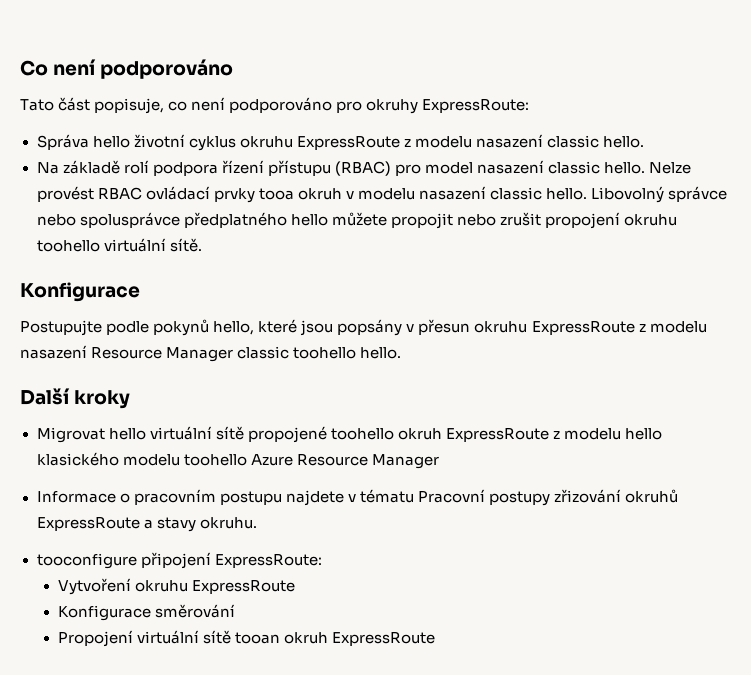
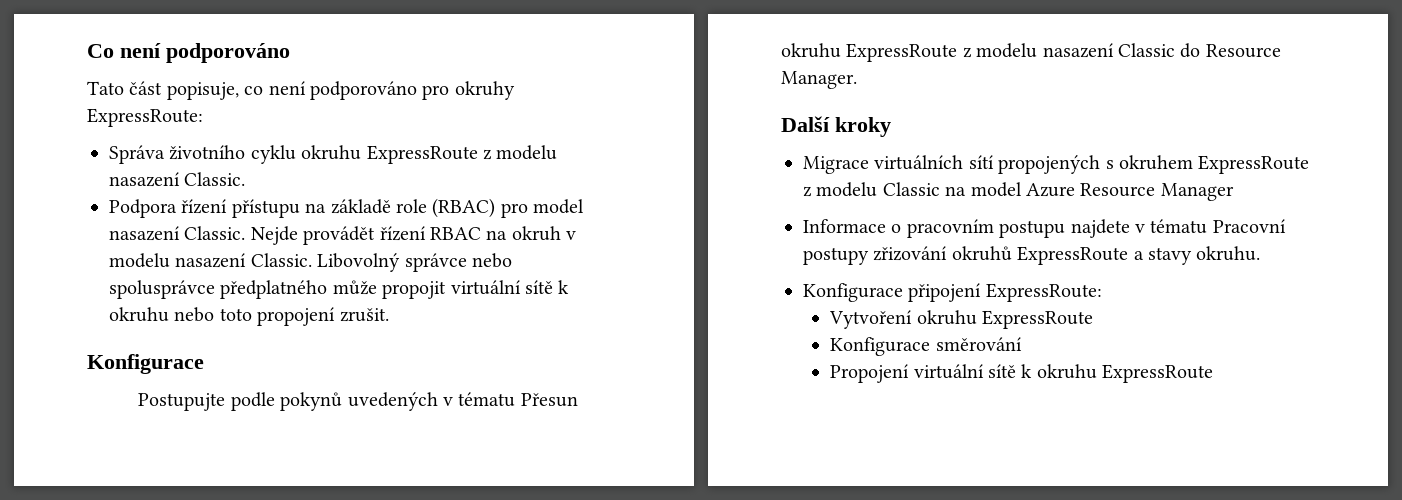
[92,134,644,151] [36,160,692,176] [36,186,294,203] hello životní cyklus okruhu ExpressRoute z modelu nasazení classic hello. // Na základě rolí podpora řízení přístupu (RBAC) pro model nasazení classic hello. Nelze provést RBAC ovládací prvky tooa -> [169,145,558,164] [109,172,246,187] [109,198,585,218] [109,226,508,245] životního cyklu okruhu ExpressRoute z modelu nasazení Classic. // Podpora řízení přístupu na základě role (RBAC) pro model nasazení Classic. Nejde provádět řízení RBAC na
[489,187,587,200] classic hello. -> [250,253,312,267] Classic.
[290,212,677,229] [36,238,202,252] [20,282,140,302] [20,319,707,336] [20,345,402,362] [20,388,131,409] [36,426,662,443] [36,452,247,466] hello můžete propojit nebo zrušit propojení okruhu toohello virtuální sítě. // Konfigurace // Postupujte podle pokynů hello, které jsou popsány v přesun okruhu ExpressRoute z modelu nasazení Resource Manager classic toohello hello. // Další kroky // Migrovat hello virtuální sítě propojené toohello okruh ExpressRoute z modelu hello klasického modelu toohello -> [332,280,570,299] [109,307,389,326] [87,354,204,374] [138,392,578,411] [781,43,1281,62] [781,71,857,89] [781,116,891,137] [803,155,1310,174] [803,182,1022,197] může propojit virtuální sítě k okruhu nebo toto propojení zrušit. // Konfigurace // Postupujte podle pokynů uvedených v tématu Přesun okruhu ExpressRoute z modelu nasazení Classic do Resource Manager. // Další kroky // Migrace virtuálních sítí propojených s okruhem ExpressRoute z modelu Classic na model
[36,553,137,569] tooconfigure -> [803,283,903,302] Konfigurace
[234,632,328,644] tooan okruh -> [1021,364,1097,379] k okruhu

